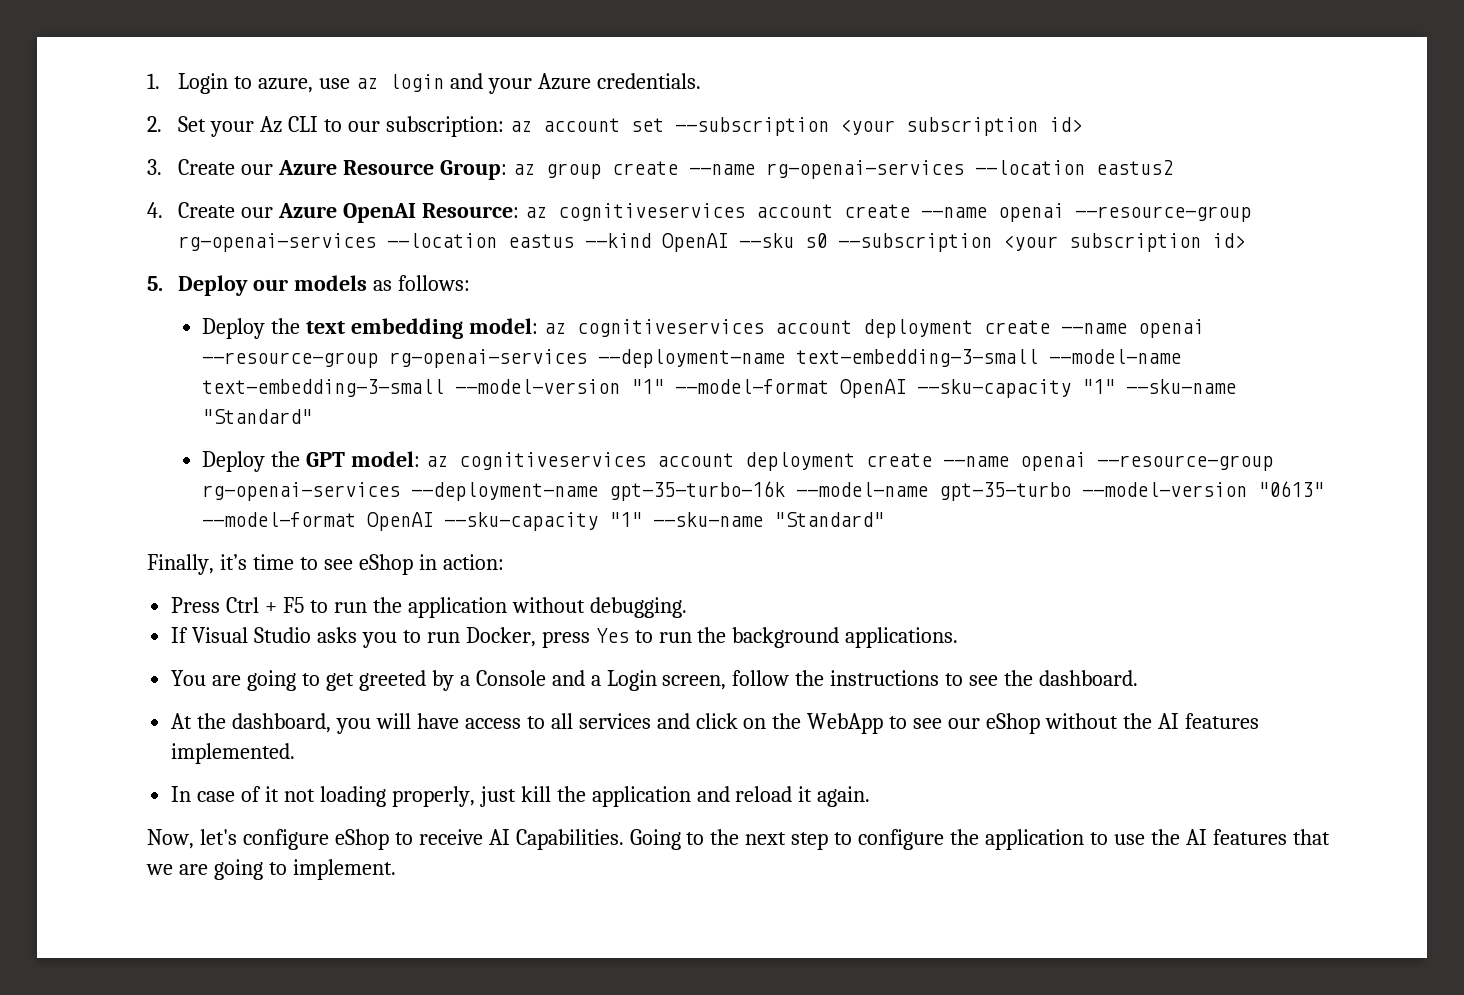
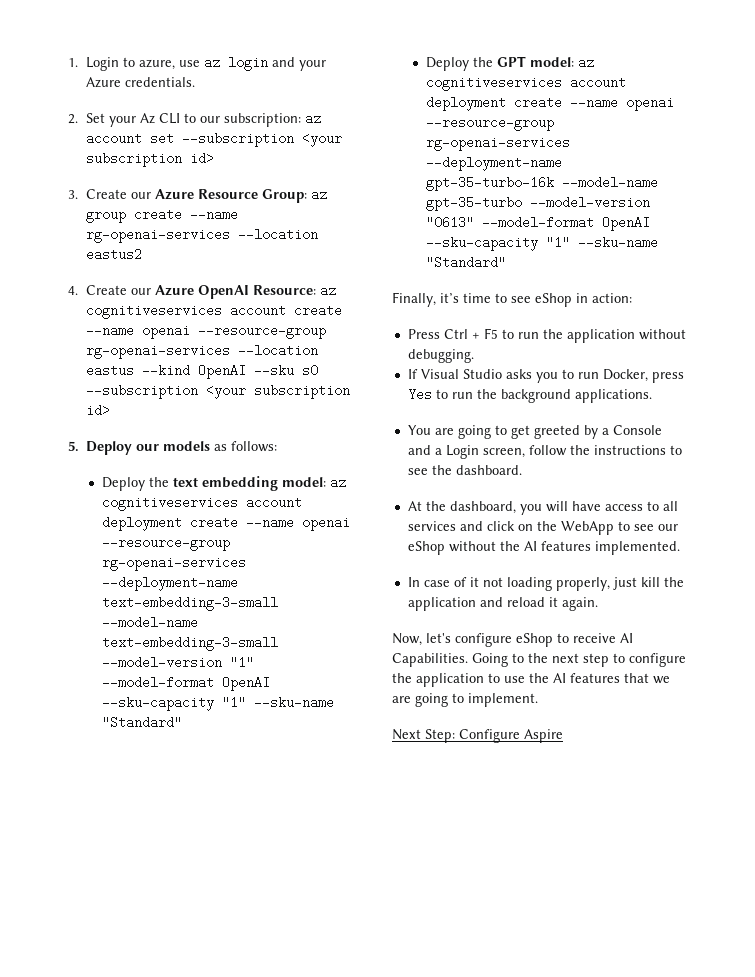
(396, 869) none -> [392,729,563,743] // Next Step: Configure Aspire

